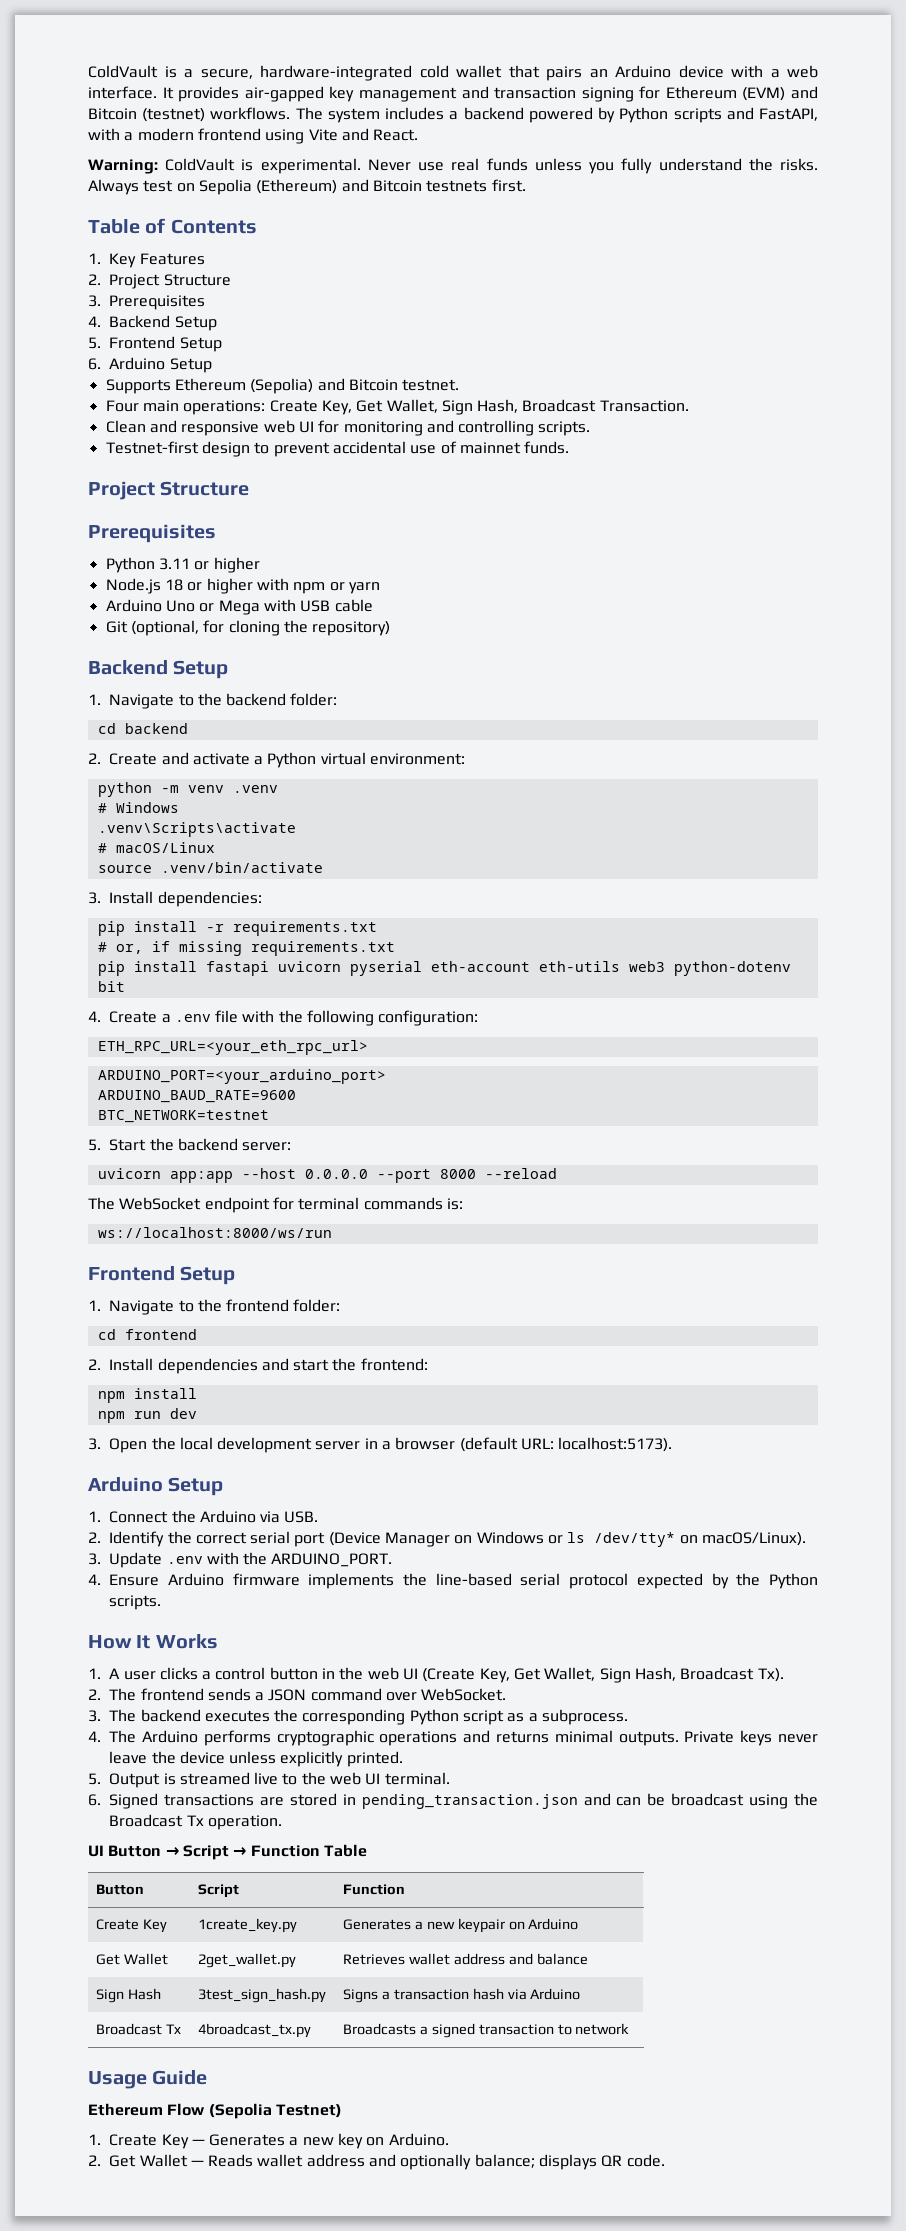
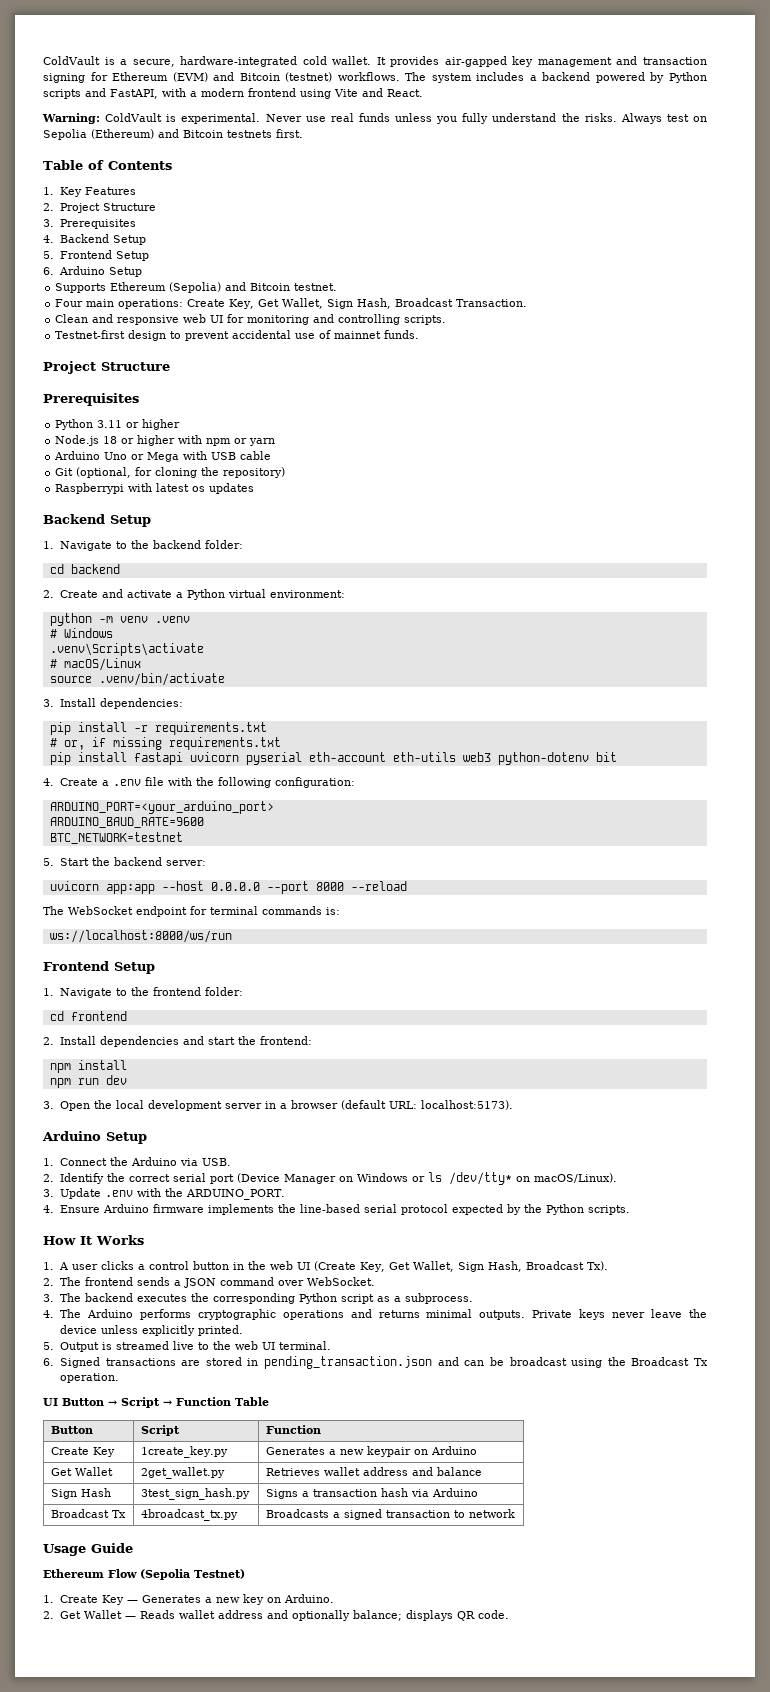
[456,65,818,81] [88,86,157,99] wallet that pairs an Arduino device with a web interface. -> [332,56,372,65] wallet.
(391, 628) none -> [55,483,255,494] // Raspberrypi with latest os updates
[97,1040,368,1055] // ETH_RPC_URL=<your_eth_rpc_url> -> (355, 782) none

